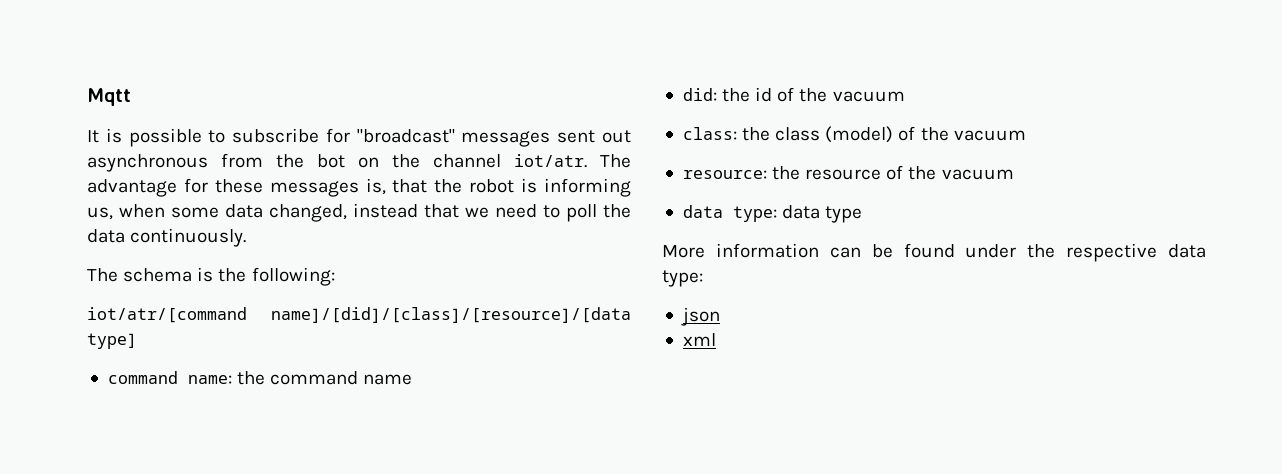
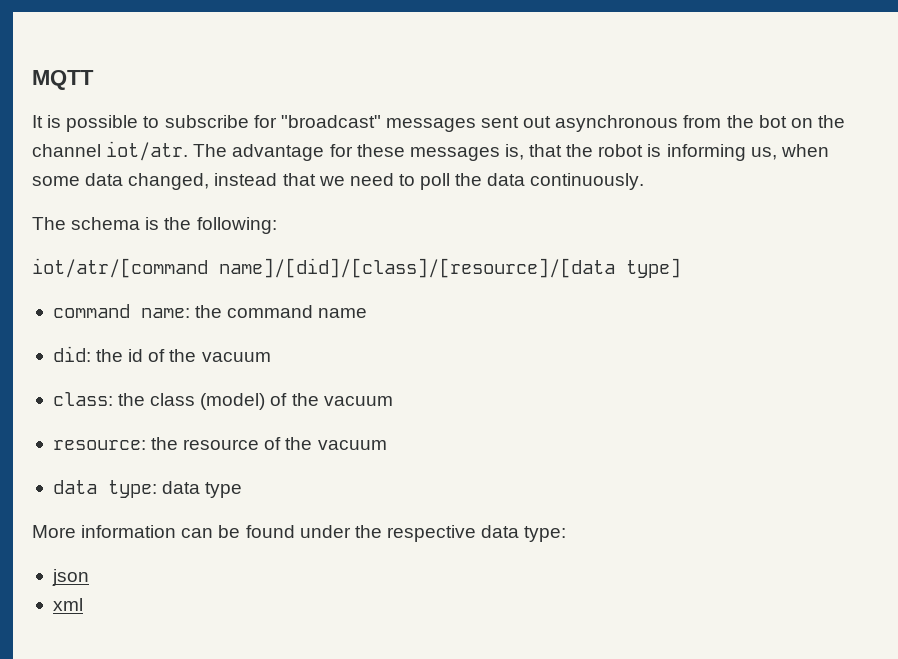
[87,88,131,106] Mqtt -> [32,70,94,90] MQTT

